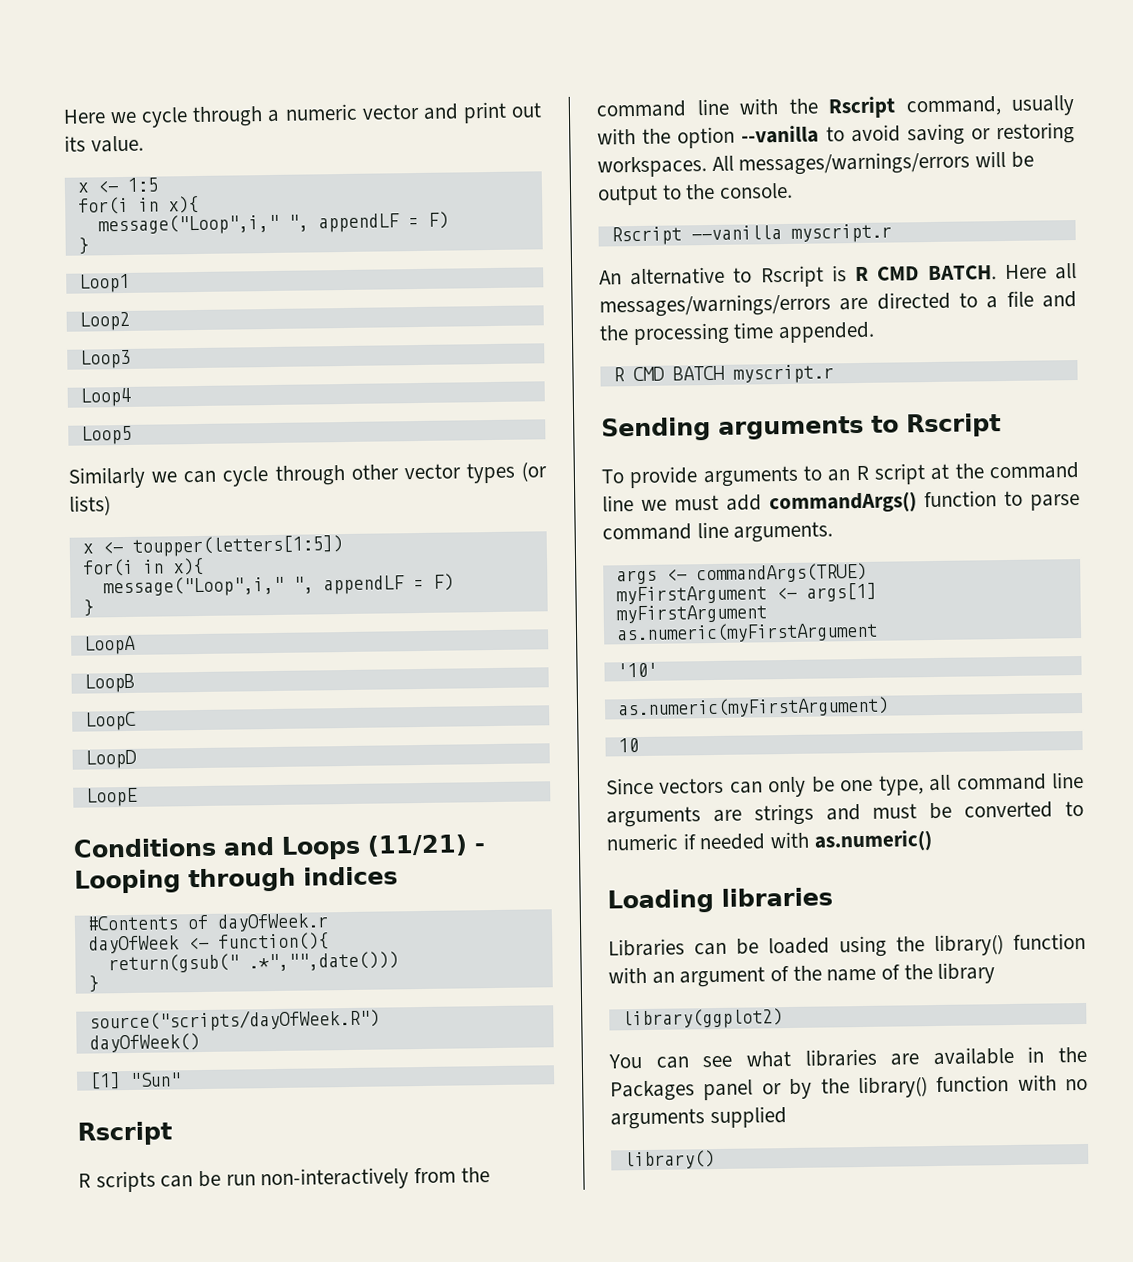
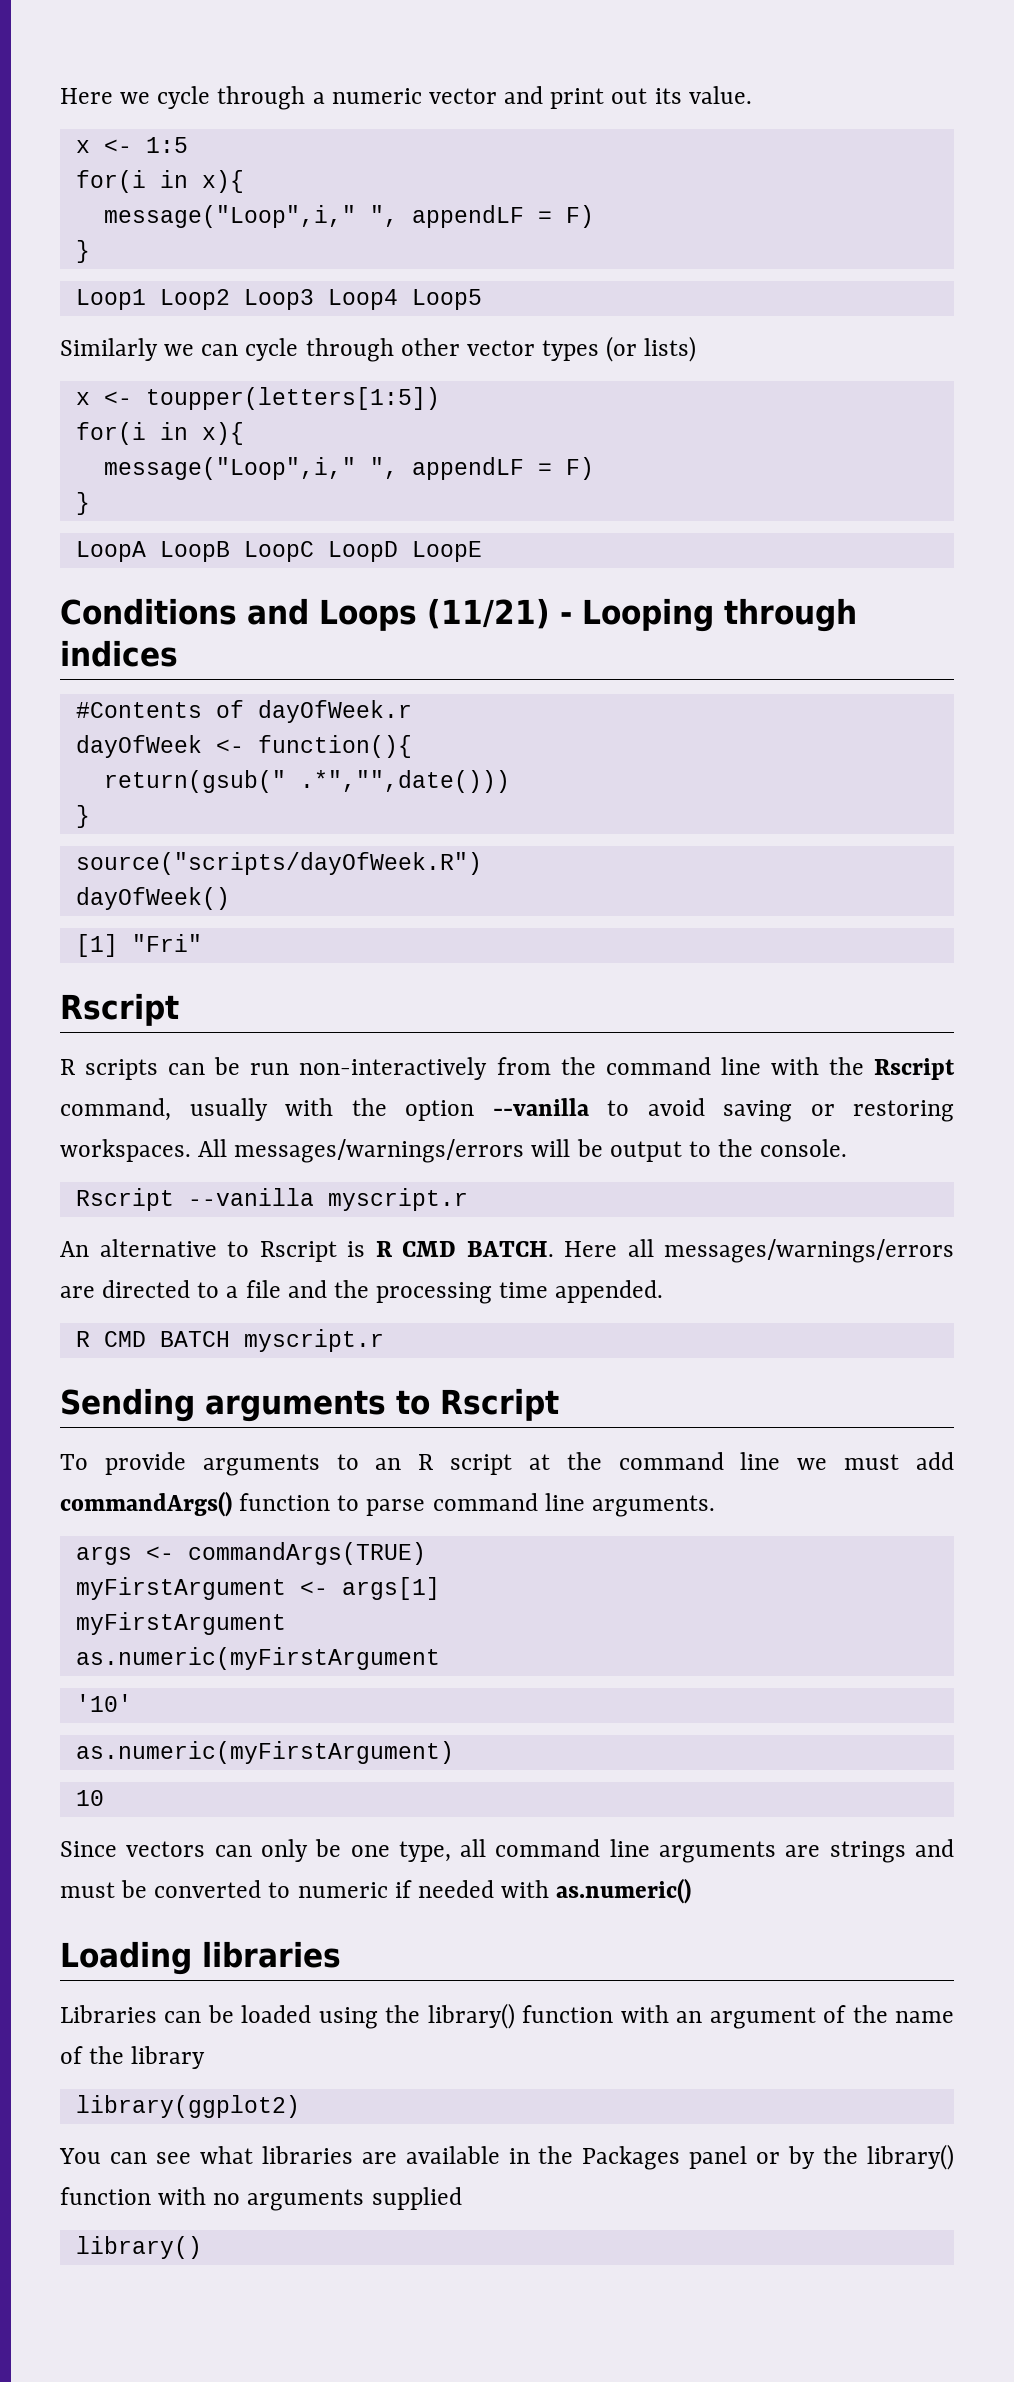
(130, 283) // -> (146, 299) none
(130, 321) // -> (230, 299) none
(131, 359) // -> (314, 299) none
(131, 397) // -> (398, 299) none
(136, 645) // -> (146, 551) none
(135, 683) // -> (230, 551) none
(136, 721) // -> (314, 551) none
(137, 759) // -> (398, 551) none
[128,1072,181,1087] "Sun" -> [131,934,202,952] "Fri"

